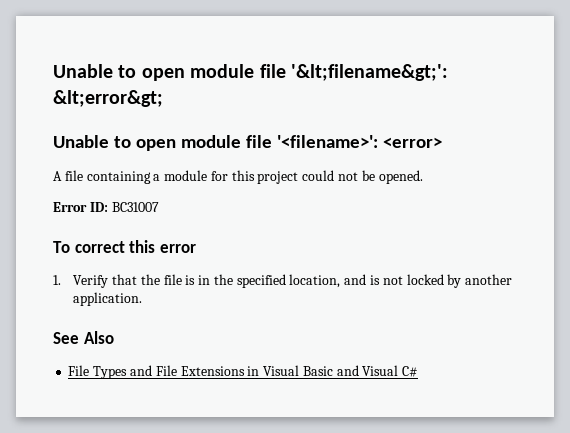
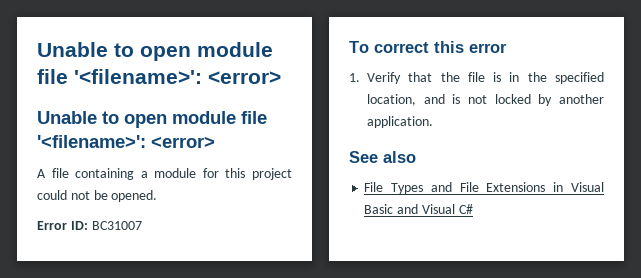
[53,64,448,81] [53,90,163,107] Unable to open module file '&lt;filename&gt;': &lt;error&gt; -> [37,42,273,61] [37,69,281,84] Unable to open module file '<filename>': <error>
[83,331,114,344] Also -> [383,151,416,163] also

